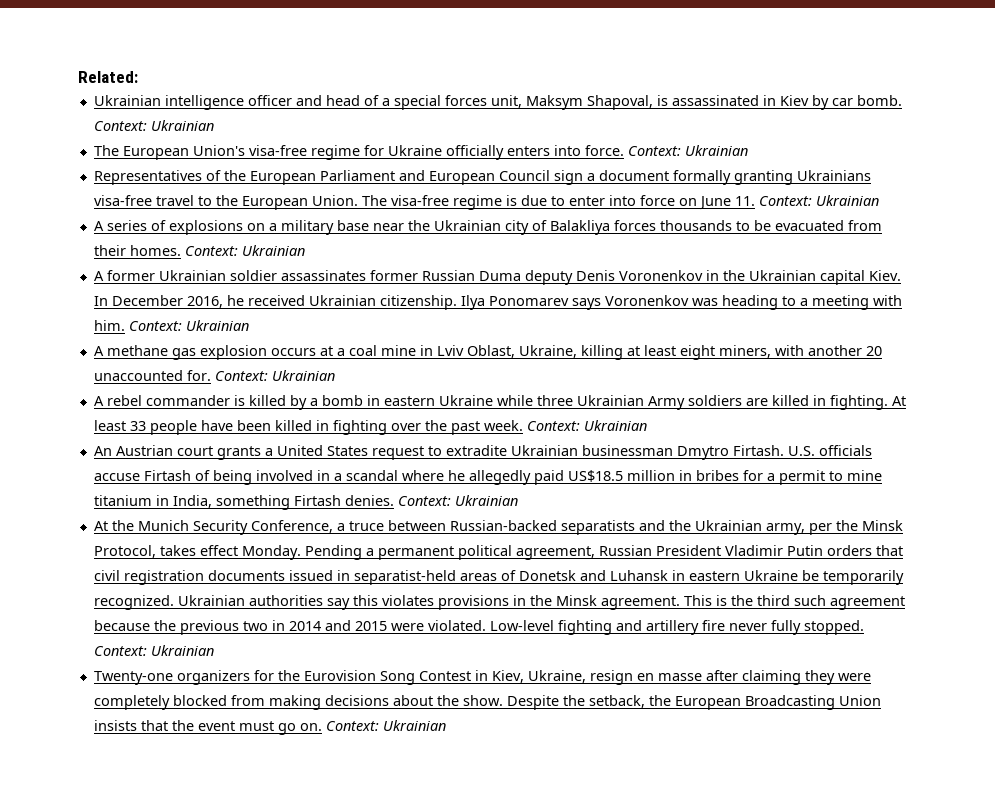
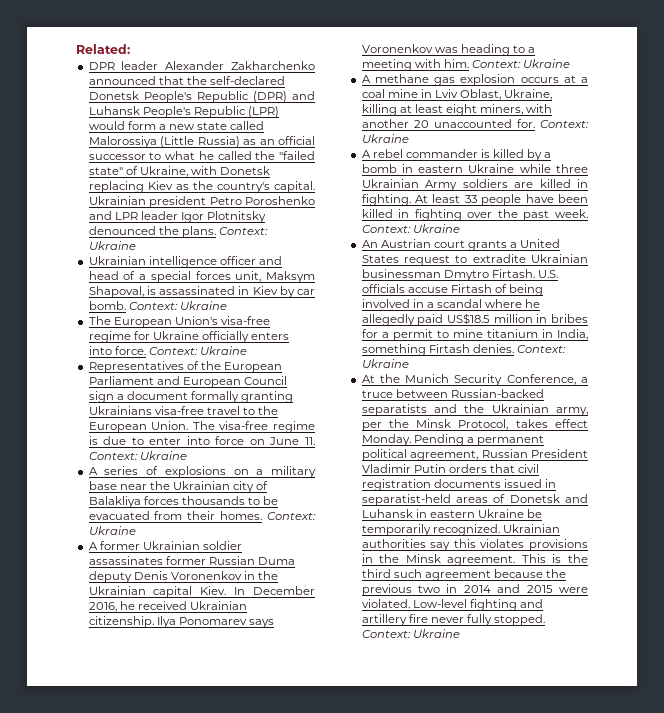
(138, 77) none -> [88,61,315,70] [88,76,285,85] [88,91,315,103] [88,106,279,118] [88,121,265,130] [88,136,315,148] [88,151,315,160] [88,166,271,177] [88,181,315,193] [88,196,315,208] [88,211,267,223] [88,226,268,238] [88,241,136,250] // DPR leader Alexander Zakharchenko announced that the self-declared Donetsk People's Republic (DPR) and Luhansk People's Republic (LPR) would form a new state called Malorossiya (Little Russia) as an official successor to what he called the "failed state" of Ukraine, with Donetsk replacing Kiev as the country's capital. Ukrainian president Petro Poroshenko and LPR leader Igor Plotnitsky denounced the plans. Context: Ukraine
[150,120,214,131] Ukrainian -> [179,301,227,310] Ukraine
[684,145,748,156] Ukrainian -> [199,346,247,355] Ukraine
[815,195,879,206] Ukrainian -> [139,451,187,460] Ukraine
[241,245,305,256] Ukrainian -> [88,526,136,535] Ukraine
[185,320,249,331] Ukrainian -> [523,59,571,68] Ukraine
[271,370,335,381] Ukrainian -> [361,134,409,143] Ukraine
[583,420,647,431] Ukrainian -> [412,224,460,233] Ukraine
[454,495,518,506] Ukrainian -> [361,359,409,368] Ukraine
[150,645,214,656] [93,670,871,685] [93,695,881,710] [93,720,446,735] Ukrainian // Twenty-one organizers for the Eurovision Song Contest in Kiev, Ukraine, resign en masse after claiming they were completely blocked from making decisions about the show. Despite the setback, the European Broadcasting Union insists that the event must go on. Context: Ukrainian -> [412,629,460,638] Ukraine

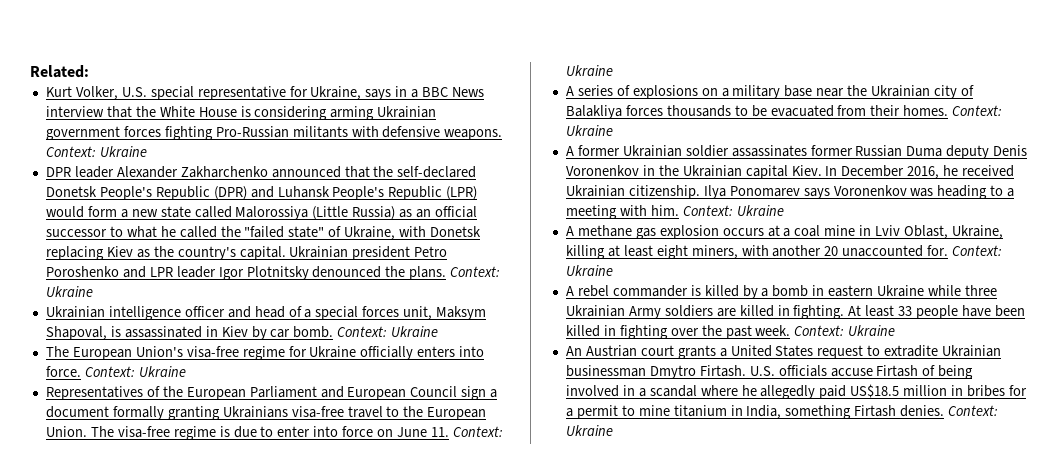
(130, 49) none -> [45,86,485,100] [45,106,437,120] [45,126,503,140] [45,146,147,157] // Kurt Volker, U.S. special representative for Ukraine, says in a BBC News interview that the White House is considering arming Ukrainian government forces fighting Pro-Russian militants with defensive weapons. Context: Ukraine
[361,374,588,386] [361,389,544,398] [361,404,588,416] [361,419,588,431] [361,434,544,446] [361,449,588,461] [361,464,540,473] [361,479,556,491] [361,494,588,506] [361,509,543,518] [361,524,560,536] [361,539,588,551] [361,554,588,566] [361,569,567,581] [361,584,588,596] [361,599,543,611] [361,614,546,626] [361,629,460,638] // At the Munich Security Conference, a truce between Russian-backed separatists and the Ukrainian army, per the Minsk Protocol, takes effect Monday. Pending a permanent political agreement, Russian President Vladimir Putin orders that civil registration documents issued in separatist-held areas of Donetsk and Luhansk in eastern Ukraine be temporarily recognized. Ukrainian authorities say this violates provisions in the Minsk agreement. This is the third such agreement because the previous two in 2014 and 2015 were violated. Low-level fighting and artillery fire never fully stopped. Context: Ukraine -> (613, 430) none

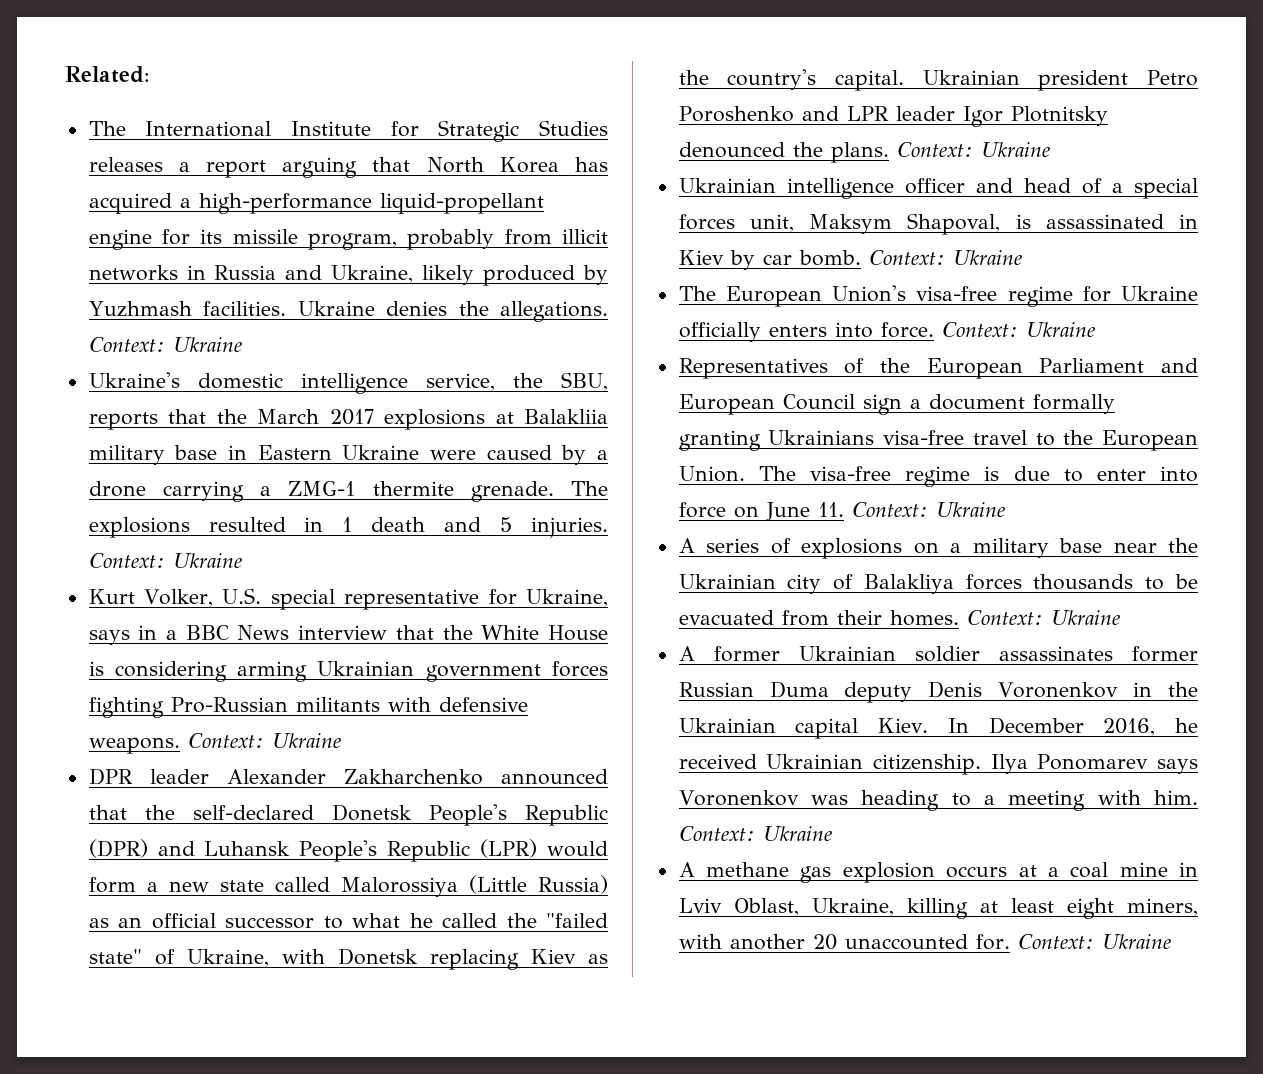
(89, 71) none -> [88,120,608,142] [88,157,608,178] [88,193,544,214] [88,229,608,250] [88,265,608,286] [88,301,608,322] [88,337,242,353] [88,372,608,394] [88,409,609,430] [88,445,608,465] [88,481,608,502] [88,517,608,538] [88,553,242,569] // The International Institute for Strategic Studies releases a report arguing that North Korea has acquired a high-performance liquid-propellant engine for its missile program, probably from illicit networks in Russia and Ukraine, likely produced by Yuzhmash facilities. Ukraine denies the allegations. Context: Ukraine // Ukraine's domestic intelligence service, the SBU, reports that the March 2017 explosions at Balakliia military base in Eastern Ukraine were caused by a drone carrying a ZMG-1 thermite grenade. The explosions resulted in 1 death and 5 injuries. Context: Ukraine
[565,285,997,299] [565,305,1025,319] [565,325,896,339] [565,345,1002,359] [565,365,974,379] [565,384,1027,399] [565,405,999,419] [565,425,613,436] // A rebel commander is killed by a bomb in eastern Ukraine while three Ukrainian Army soldiers are killed in fighting. At least 33 people have been killed in fighting over the past week. Context: Ukraine // An Austrian court grants a United States request to extradite Ukrainian businessman Dmytro Firtash. U.S. officials accuse Firtash of being involved in a scandal where he allegedly paid US$18.5 million in bribes for a permit to mine titanium in India, something Firtash denies. Context: Ukraine -> (1171, 942) none

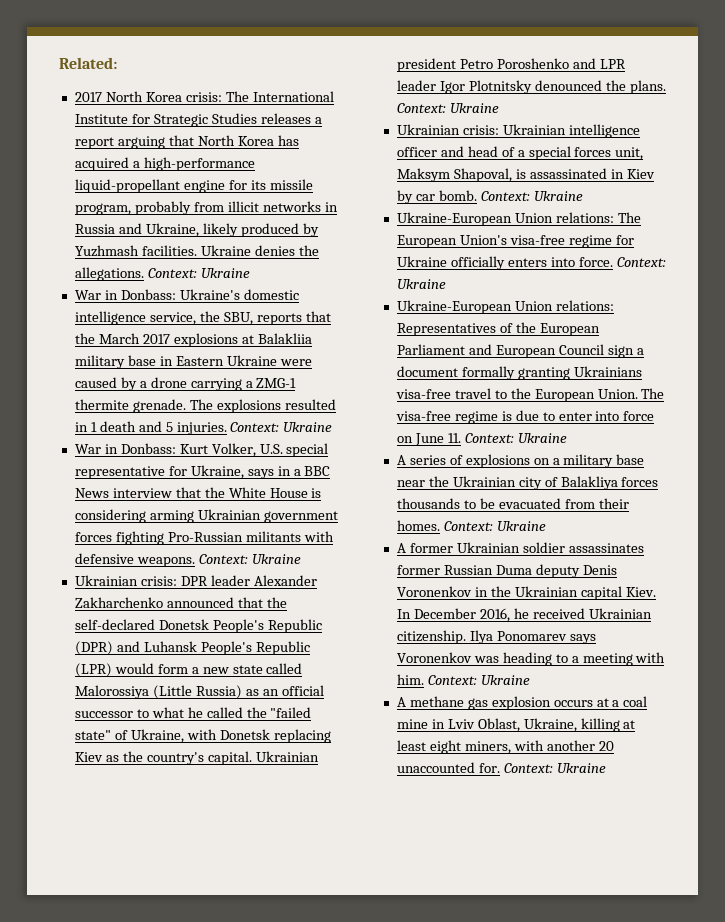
(150, 74) none -> [74,91,222,102] 2017 North Korea crisis:
(242, 345) none -> [74,289,176,300] War in Donbass:
(242, 561) none -> [74,443,176,454] War in Donbass:
(341, 741) none -> [74,575,177,586] Ukrainian crisis:
(776, 185) none -> [462,124,566,135] crisis: Ukrainian
(1022, 258) none -> [396,212,614,226] Ukraine-European Union relations:
(1095, 330) none -> [396,300,614,314] Ukraine-European Union relations:

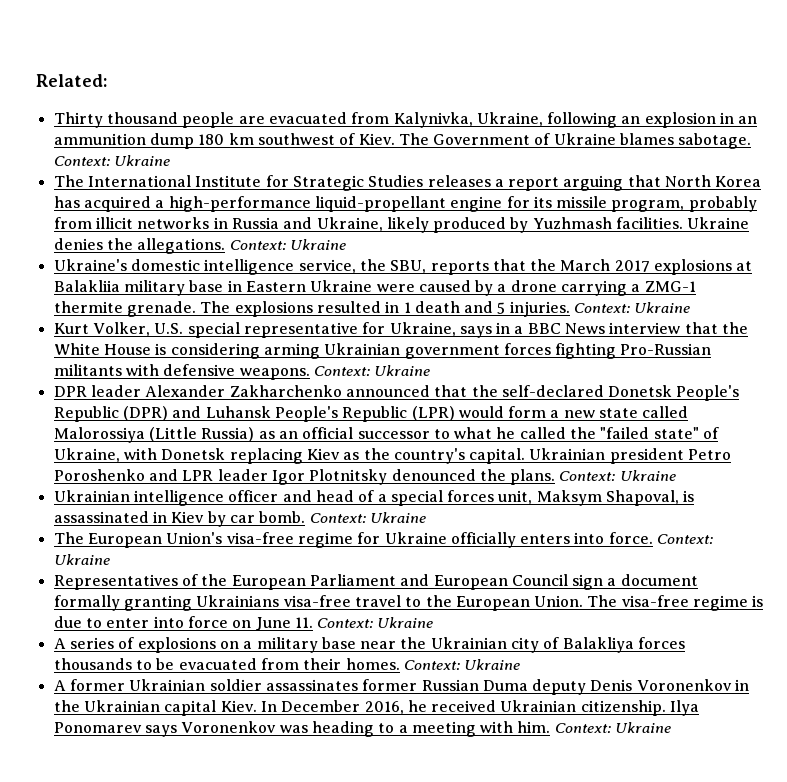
[74,91,222,102] 2017 North Korea crisis: -> [53,112,758,128] [53,133,752,149] [53,155,170,166] Thirty thousand people are evacuated from Kalynivka, Ukraine, following an explosion in an ammunition dump 180 km southwest of Kiev. The Government of Ukraine blames sabotage. Context: Ukraine //
[74,289,176,300] War in Donbass: -> (346, 244) none
[74,443,176,454] War in Donbass: -> (691, 307) none
[74,575,177,586] Ukrainian crisis: -> (431, 370) none
[462,124,566,135] crisis: Ukrainian -> (130, 496) none
[396,212,614,226] Ukraine-European Union relations: -> (426, 517) none
[396,300,614,314] Ukraine-European Union relations: -> (110, 559) none
[396,696,648,710] [396,718,636,732] [396,740,614,754] [396,762,606,773] // A methane gas explosion occurs at a coal mine in Lviv Oblast, Ukraine, killing at least eight miners, with another 20 unaccounted for. Context: Ukraine -> (672, 727) none

